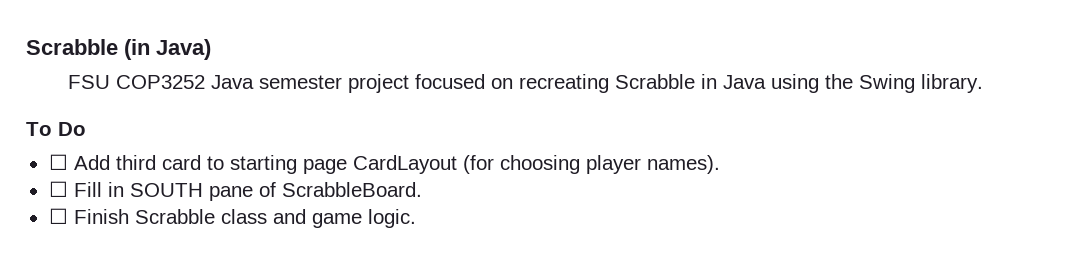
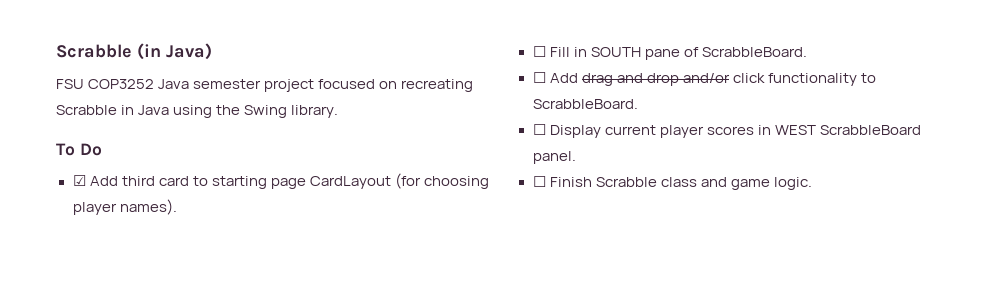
[48,154,68,170] ☐ -> [72,175,86,186] ☑
(422, 189) none -> [532,72,876,86] [532,99,638,109] [532,124,921,138] [532,151,576,164] // ☐ Add drag and drop and/or click functionality to ScrabbleBoard. // ☐ Display current player scores in WEST ScrabbleBoard panel.

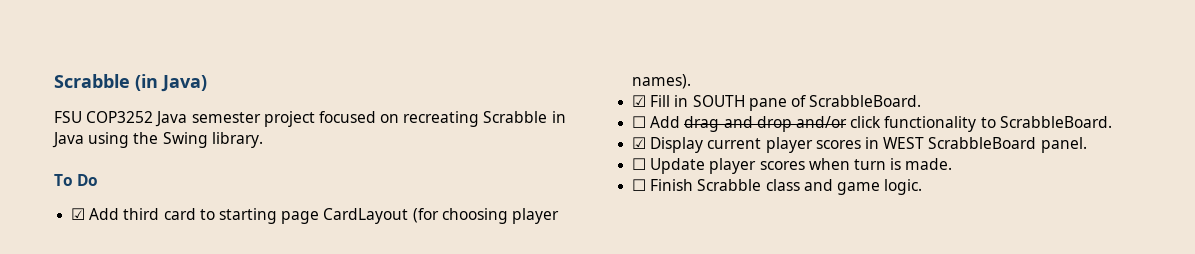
[532,46,546,57] ☐ -> [632,95,647,107] ☑
[532,124,546,135] ☐ -> [632,137,647,149] ☑
(576, 157) none -> [632,158,953,174] // ☐ Update player scores when turn is made.

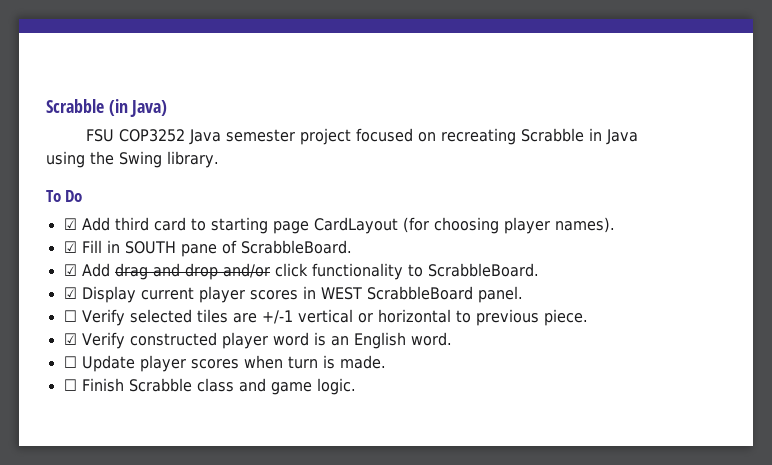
[632,116,647,128] ☐ -> [63,264,77,276] ☑
(1087, 145) none -> [63,309,588,326] [63,332,452,349] // ☐ Verify selected tiles are +/-1 vertical or horizontal to previous piece. // ☑ Verify constructed player word is an English word.

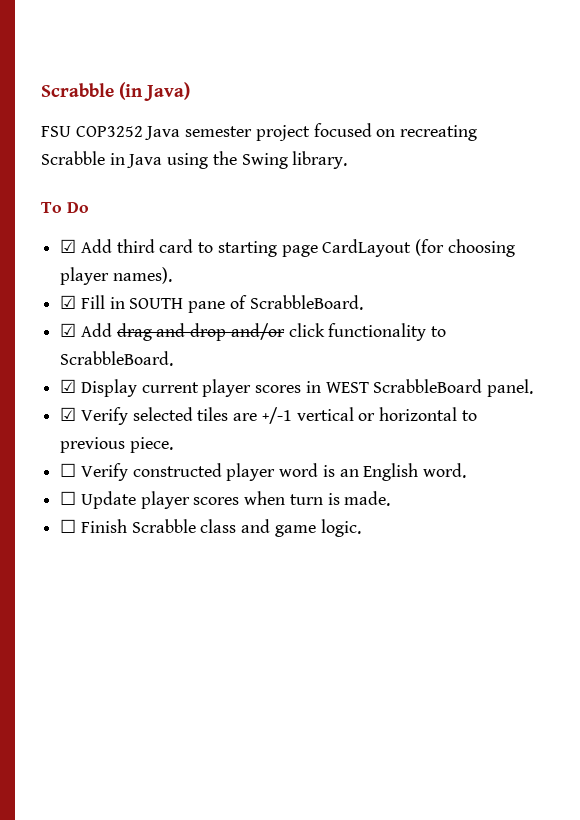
[63,310,77,322] ☐ -> [60,407,77,421] ☑
[63,333,77,345] ☑ -> [60,463,77,477] ☐

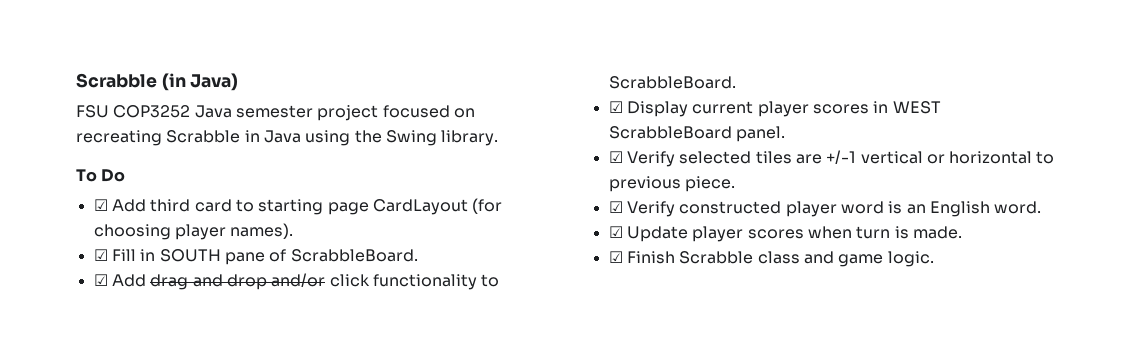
[60,463,77,477] ☐ -> [608,201,623,213] ☑
[60,491,77,505] ☐ -> [608,226,623,238] ☑
[60,519,77,533] ☐ -> [608,251,623,263] ☑

